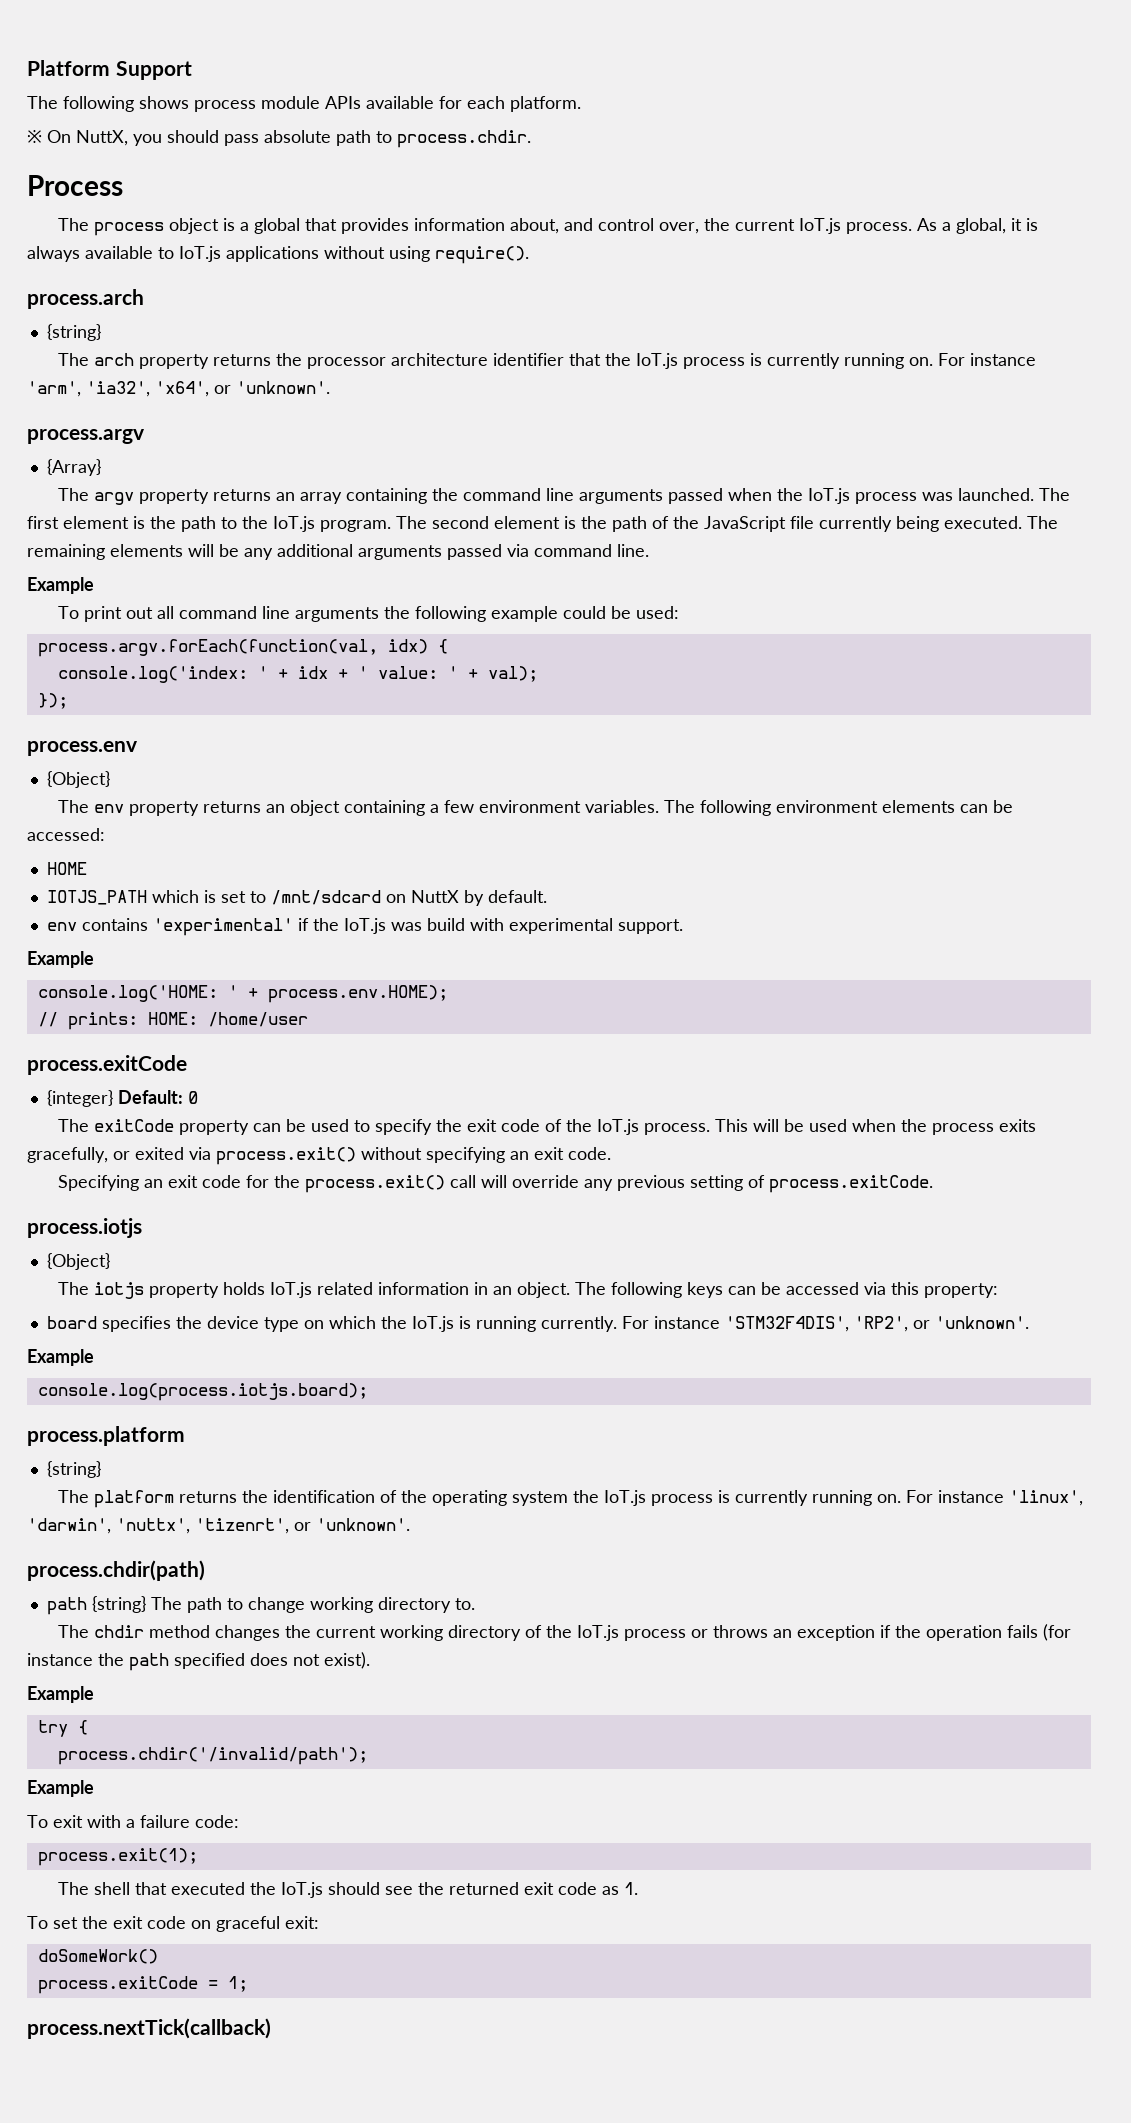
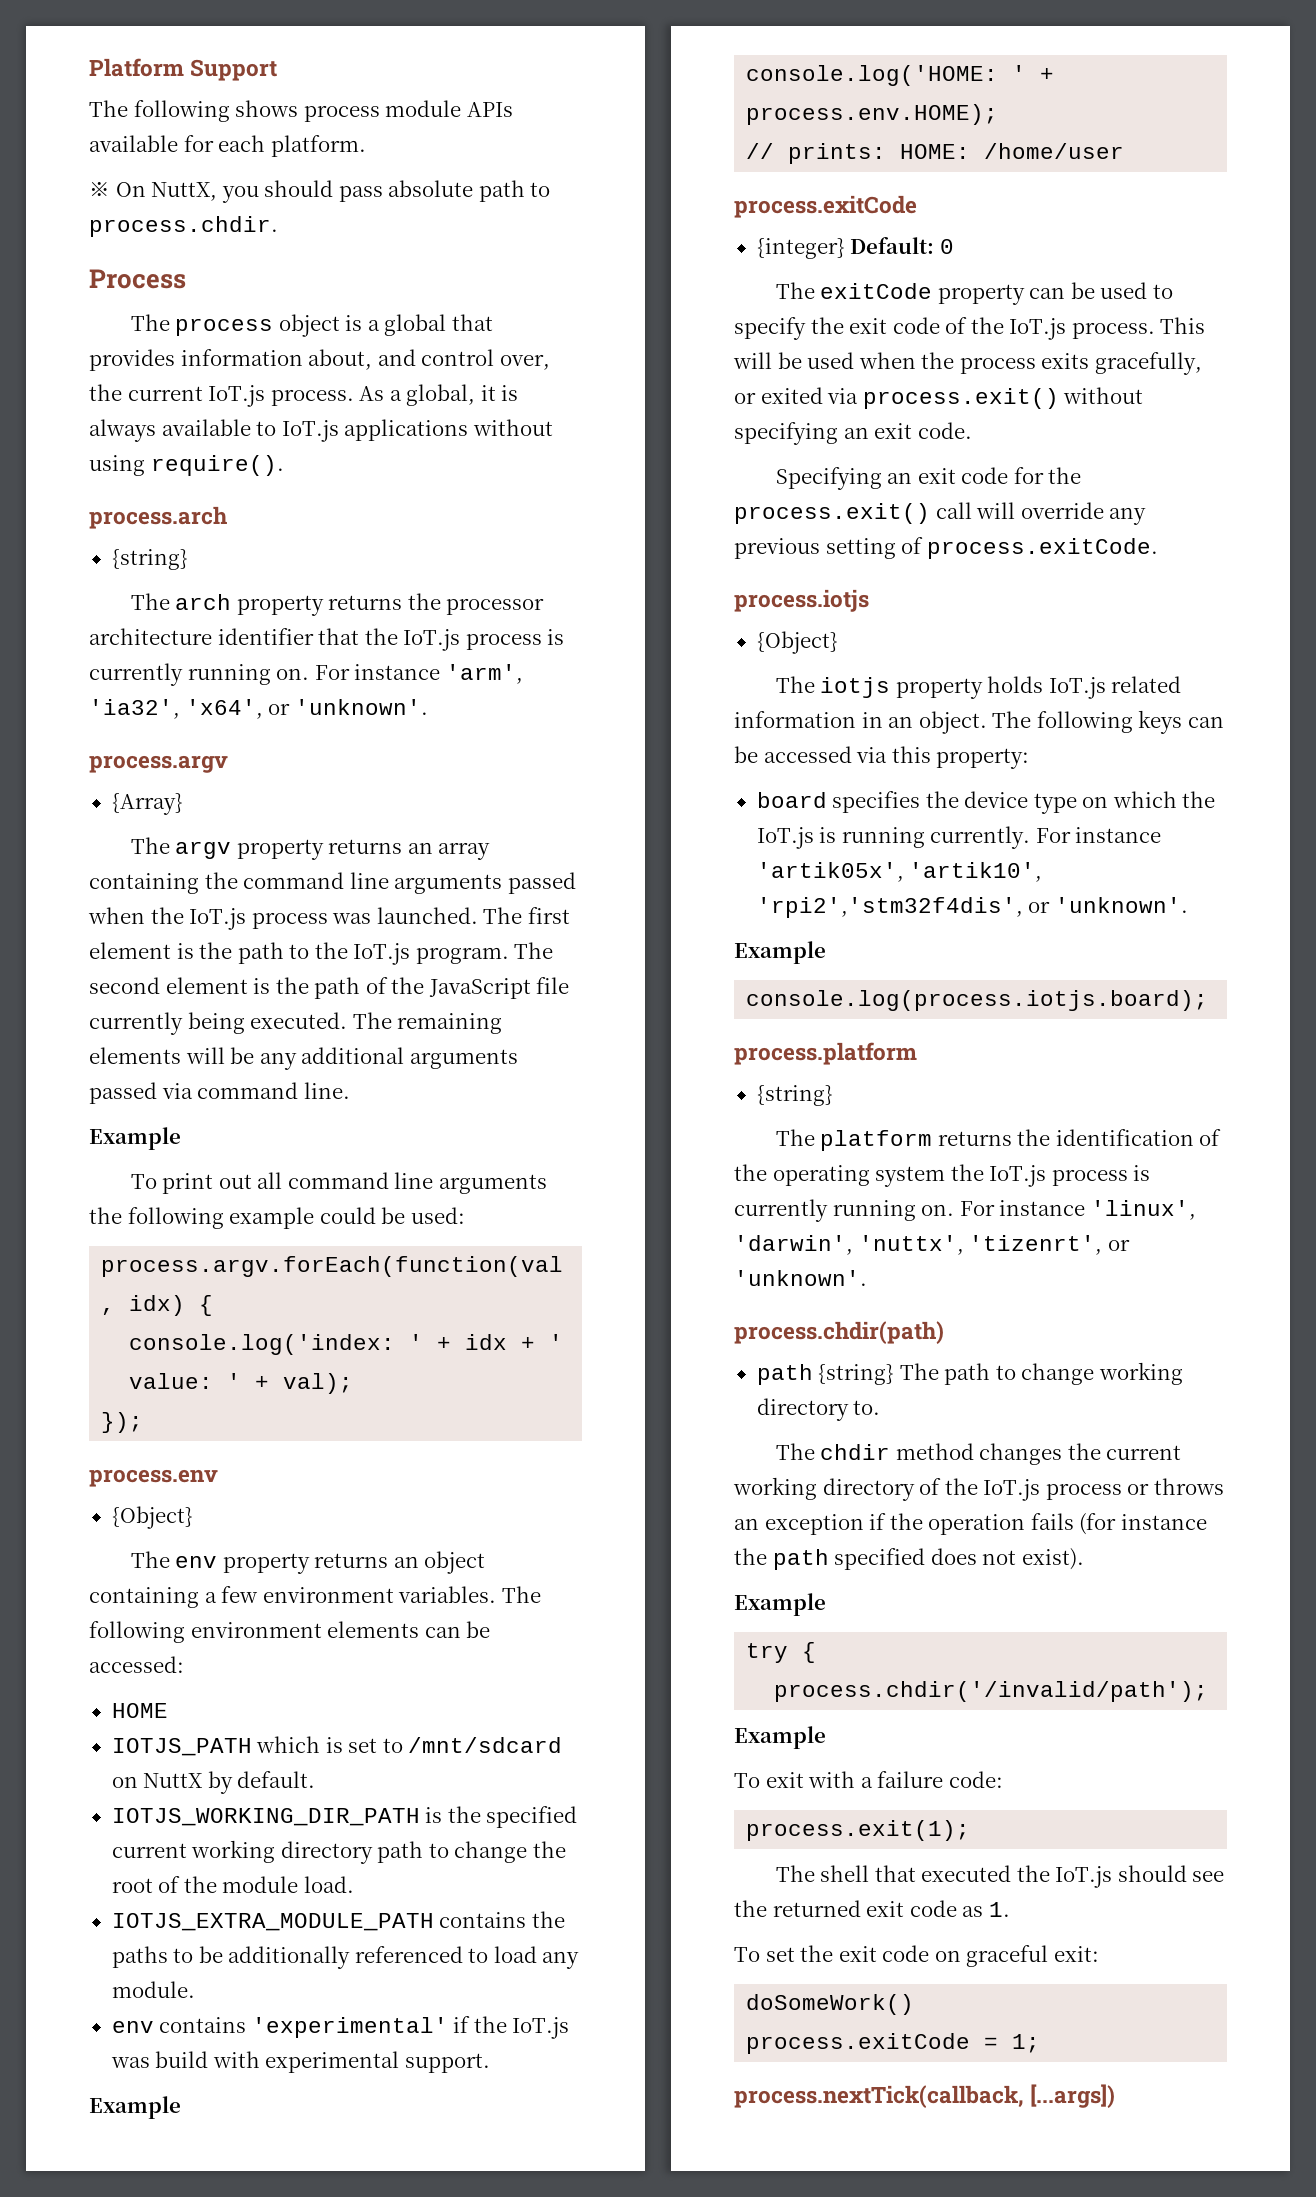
(547, 896) none -> [111,1806,578,1828] [111,1840,566,1864] [111,1876,354,1893] [111,1911,565,1931] [111,1946,580,1969] [111,1981,195,1998] // IOTJS_WORKING_DIR_PATH is the specified current working directory path to change the root of the module load. // IOTJS_EXTRA_MODULE_PATH contains the paths to be additionally referenced to load any module.
[724,1316,908,1332] 'STM32F4DIS', 'RP2', -> [756,862,1043,882] [756,897,1023,918] 'artik05x', 'artik10', 'rpi2','stm32f4dis',
[27,2018,271,2039] process.nextTick(callback) -> [734,2084,1116,2108] process.nextTick(callback, [...args])

